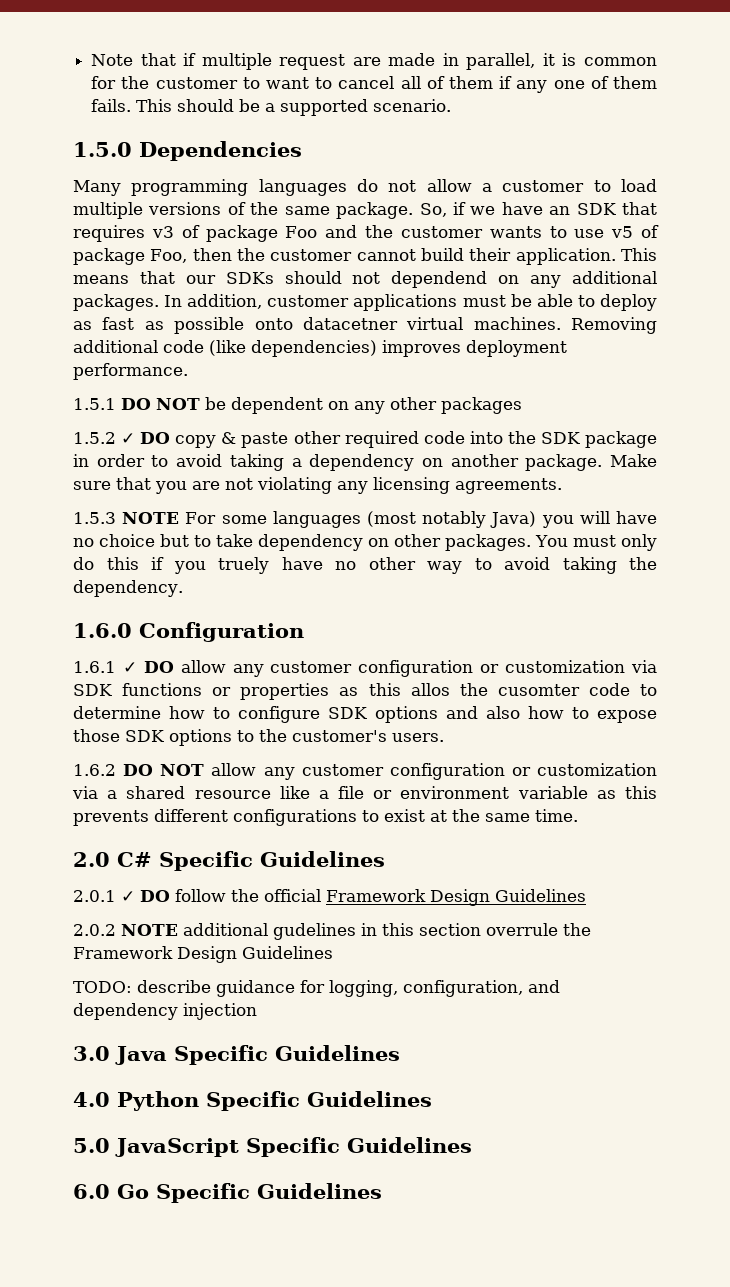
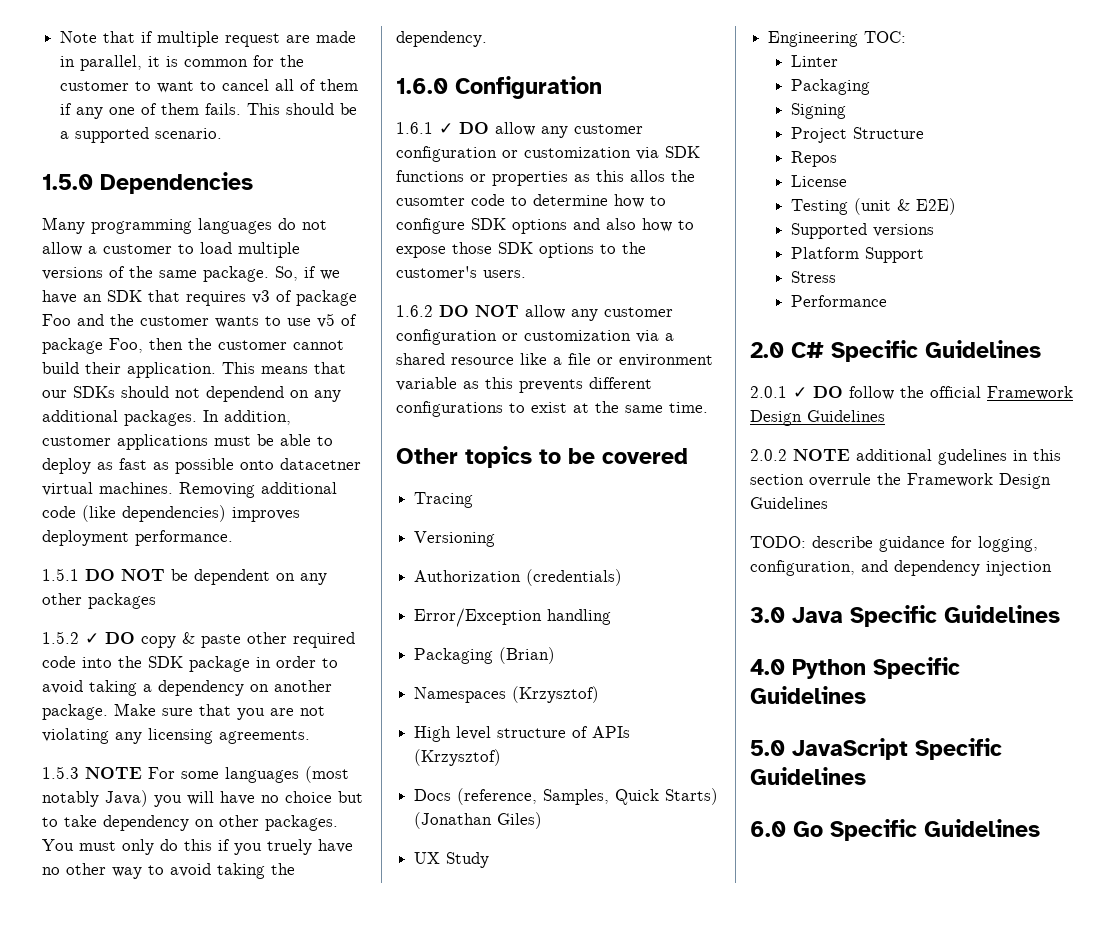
(578, 815) none -> [396,446,688,468] [414,492,474,508] [414,531,496,547] [414,569,623,586] [414,608,612,627] [414,647,556,664] [414,686,600,703] [414,726,631,742] [414,749,502,766] [414,788,719,805] [414,812,543,829] [414,852,490,868] [768,31,907,47] [790,55,838,67] [790,79,870,95] [790,103,846,119] [790,127,924,143] [790,151,837,167] [790,175,847,187] [790,198,956,215] [790,223,934,239] [790,247,924,263] [790,271,836,283] [790,295,887,307] // Other topics to be covered // Tracing // Versioning // Authorization (credentials) // Error/Exception handling // Packaging (Brian) // Namespaces (Krzysztof) // High level structure of APIs (Krzysztof) // Docs (reference, Samples, Quick Starts) (Jonathan Giles) // UX Study // Engineering TOC: // Linter // Packaging // Signing // Project Structure // Repos // License // Testing (unit & E2E) // Supported versions // Platform Support // Stress // Performance

